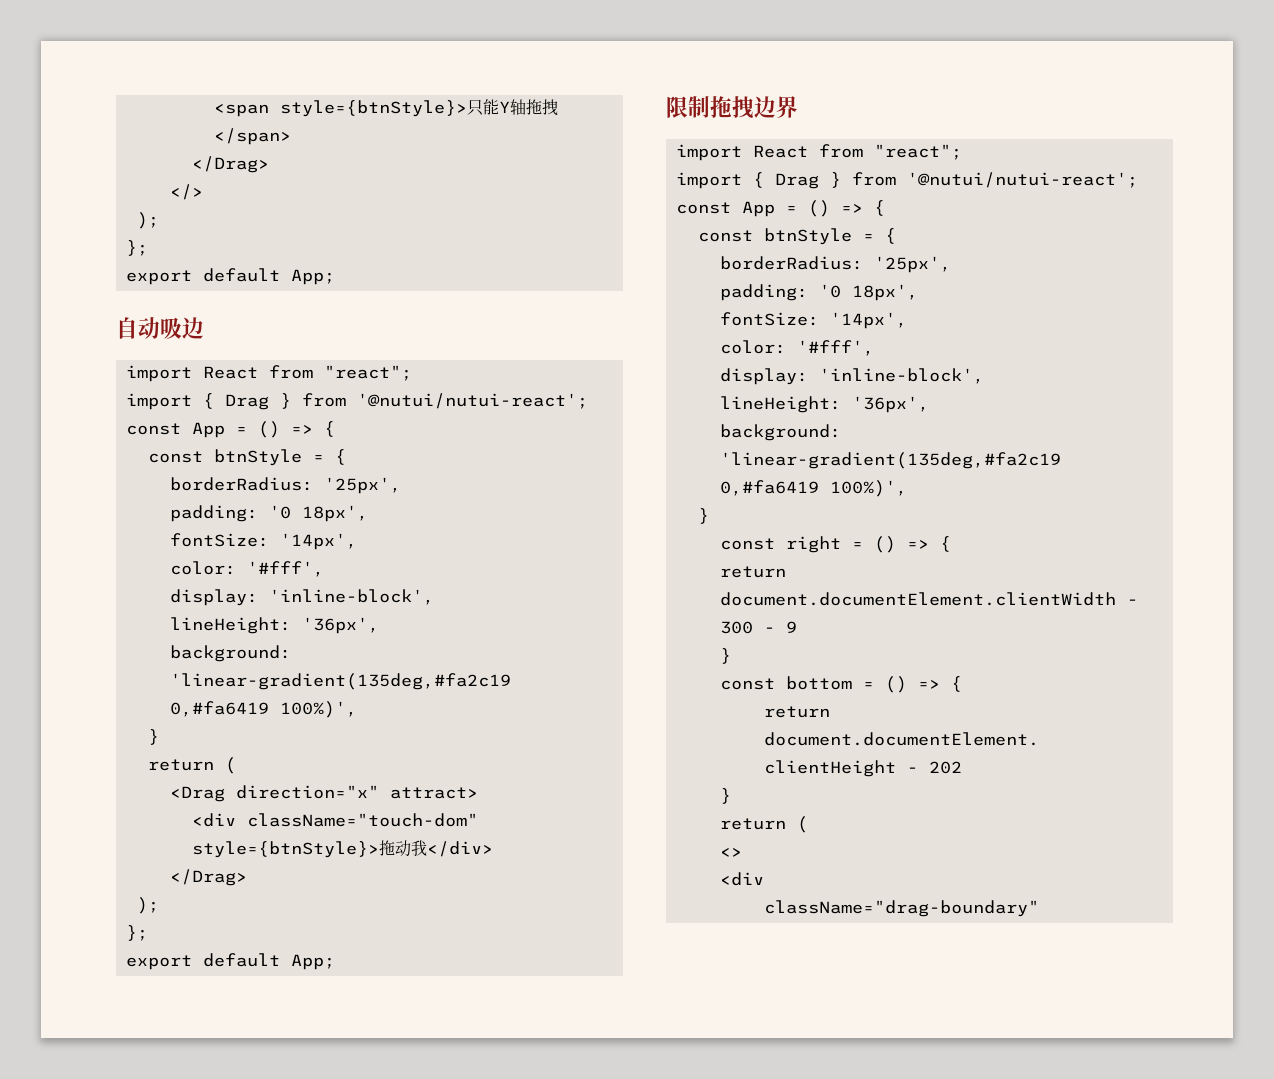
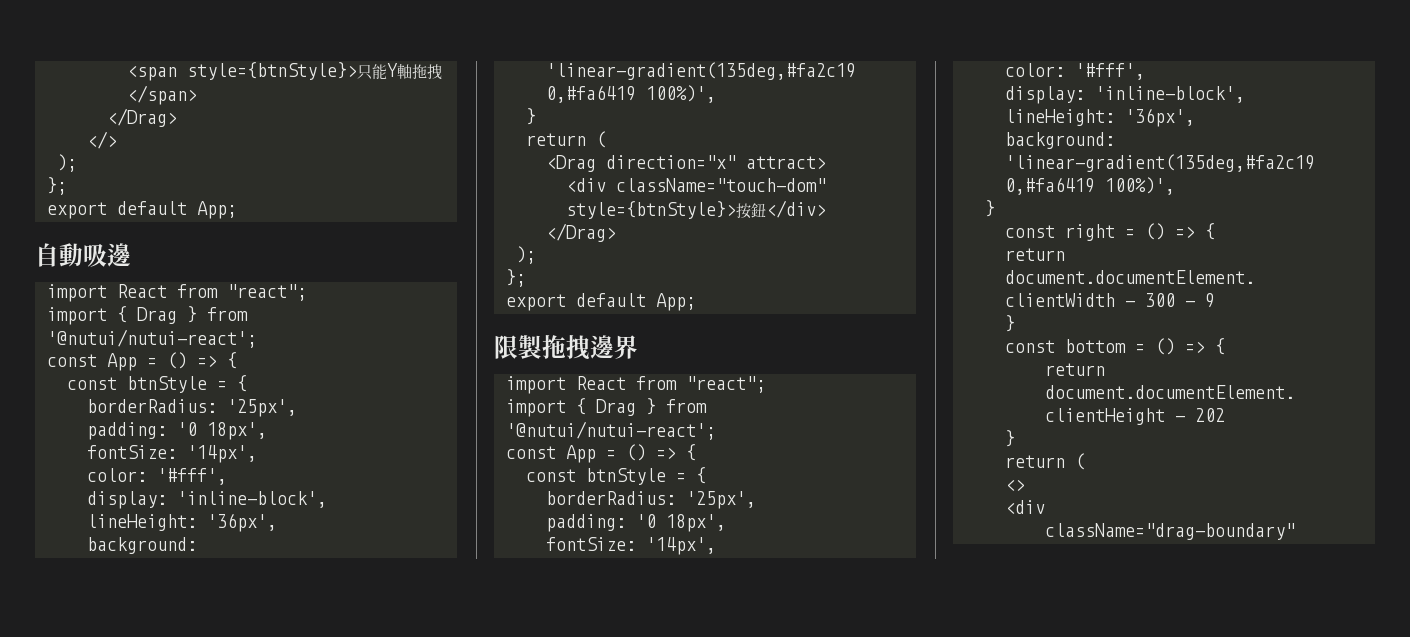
[510,99,527,115] 轴 -> [397,63,412,79] 軸
[138,317,204,339] 动吸边 -> [59,243,131,267] 動吸邊
[379,840,428,857] 拖动我 -> [736,203,766,219] 按鈕
[688,96,776,119] 制拖拽边 -> [518,335,614,360] 製拖拽邊

